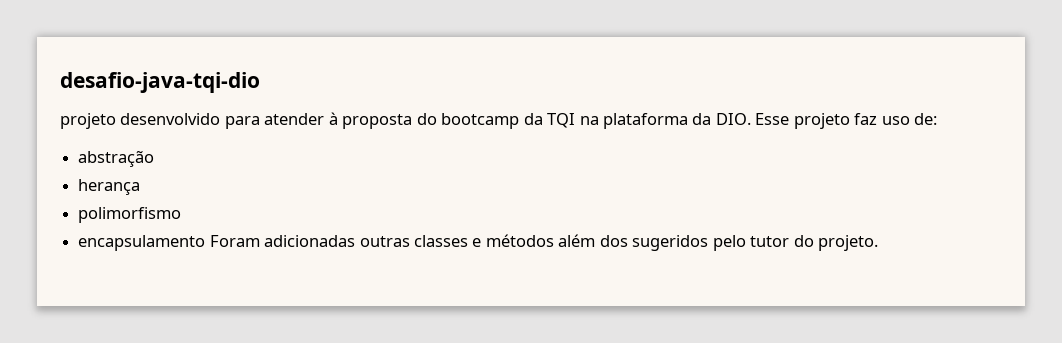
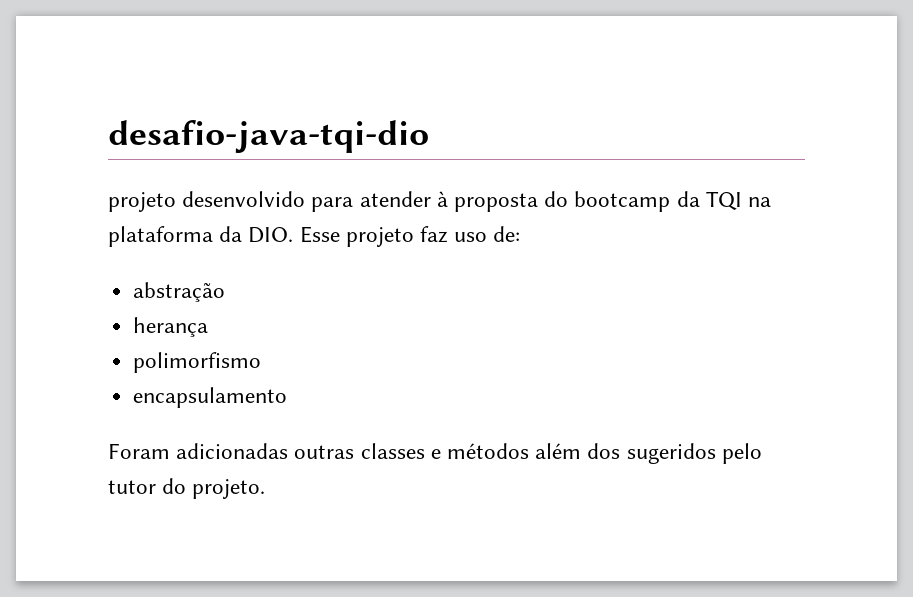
(206, 243) none -> (288, 397) //

